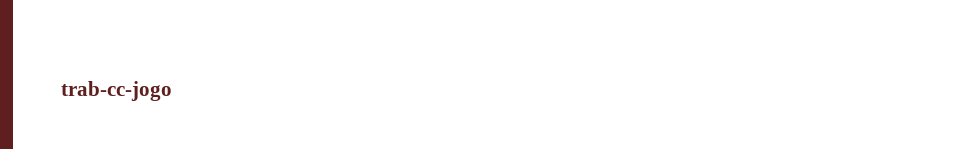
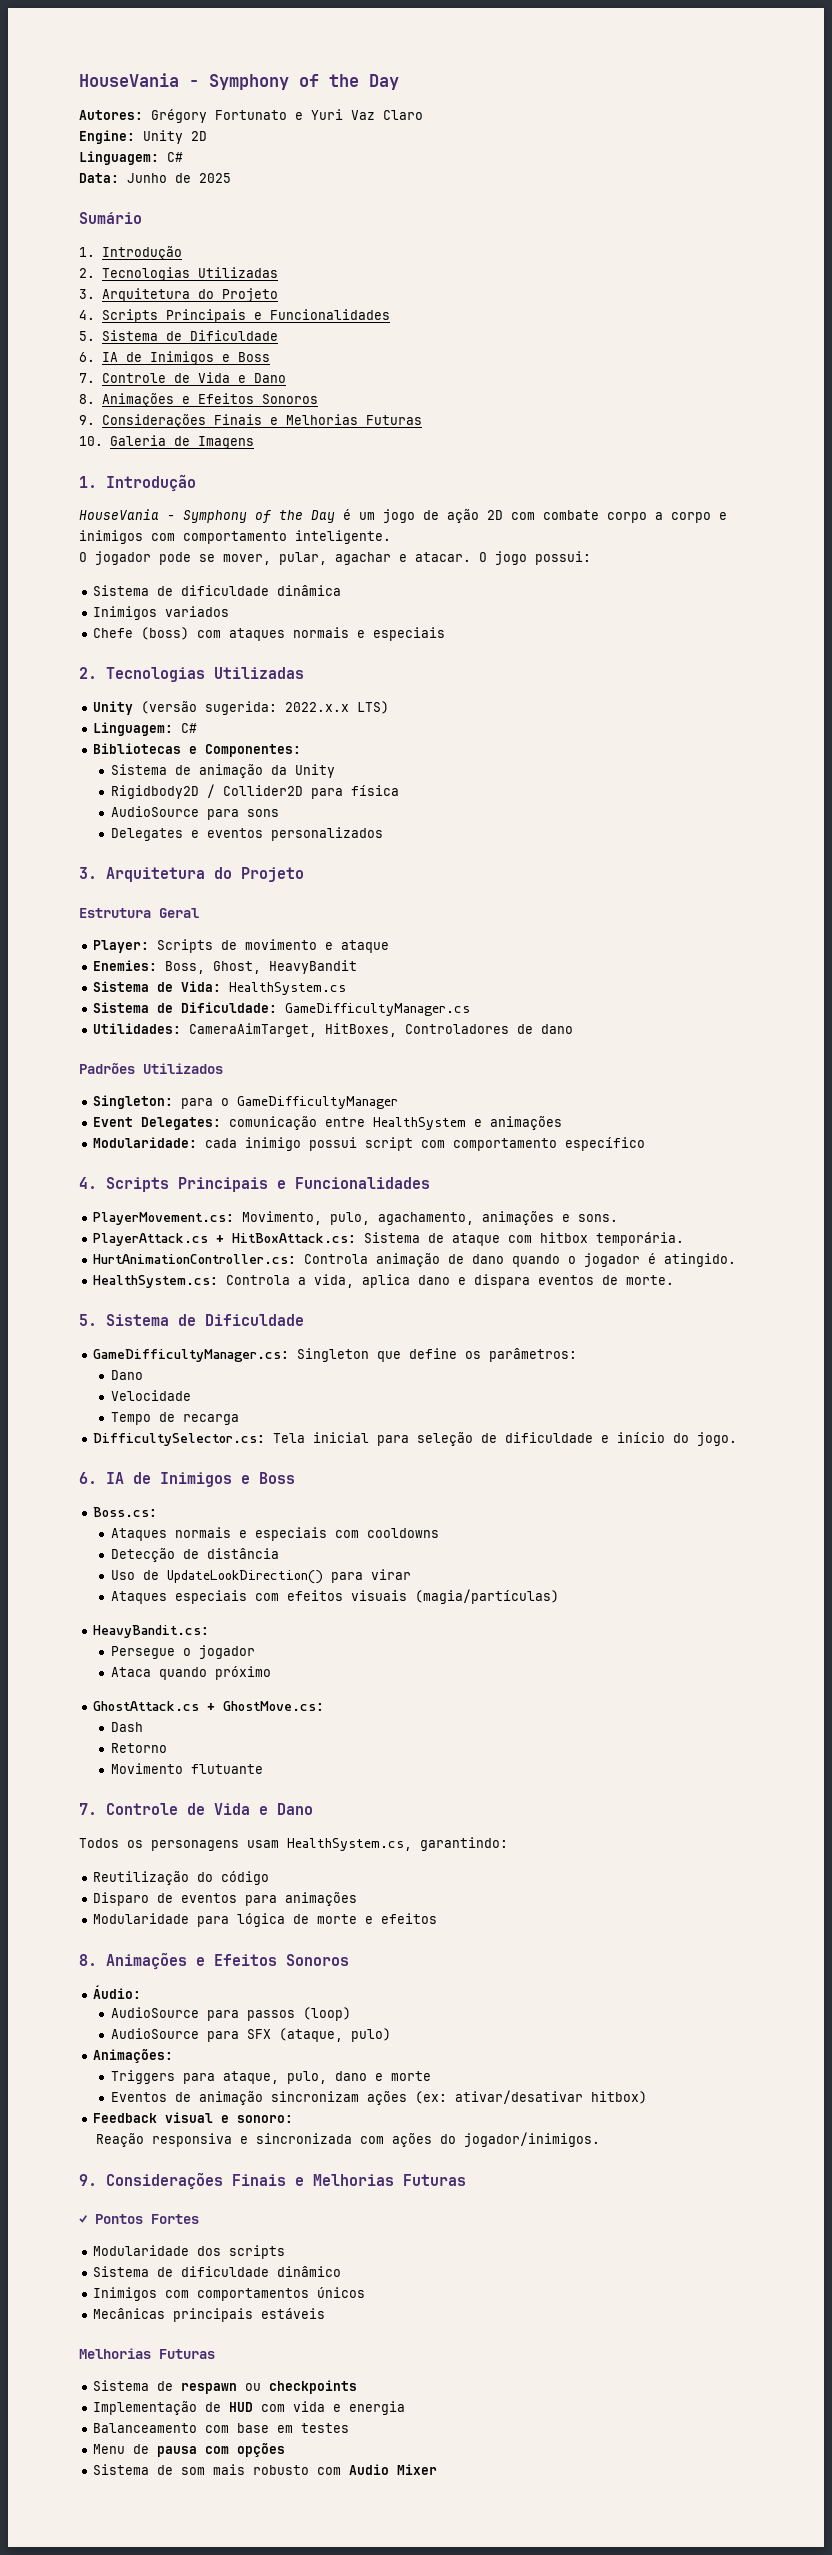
[61,81,172,101] trab-cc-jogo -> [79,73,399,90] [79,109,423,123] [79,130,207,144] [79,151,183,165] [79,173,231,183] [79,212,142,224] [79,246,182,260] [79,267,278,281] [79,288,278,302] [79,309,390,323] [79,330,278,341] [79,351,270,365] [79,372,286,383] [79,393,318,407] [79,414,422,428] [79,435,254,449] [79,474,196,492] [79,509,727,523] [79,530,391,544] [79,551,591,565] [93,585,342,596] [93,606,230,620] [93,627,446,641] [79,667,304,682] [93,701,390,715] [93,722,198,736] [93,743,302,757] [110,764,335,778] [110,784,399,799] [110,806,279,820] [110,827,383,841] [79,867,304,882] [79,908,199,918] [93,939,390,953] [93,960,358,974] [93,981,347,995] [93,1002,471,1016] [93,1023,574,1037] [79,1062,223,1074] [93,1095,399,1109] [93,1116,563,1130] [93,1137,646,1151] [79,1177,430,1192] [93,1211,619,1225] [93,1232,685,1246] [93,1253,737,1267] [93,1274,675,1288] [79,1314,304,1326] [93,1348,578,1362] [110,1370,143,1380] [110,1390,191,1401] [110,1412,239,1425] [93,1432,738,1446] [79,1472,295,1487] [93,1507,158,1517] [110,1527,439,1541] [110,1548,279,1562] [110,1569,411,1584] [110,1589,559,1604] [93,1625,210,1638] [110,1645,255,1659] [110,1666,271,1680] [93,1701,325,1711] [110,1722,143,1732] [110,1743,167,1753] [110,1763,263,1774] [79,1803,313,1815] [79,1837,508,1851] [93,1871,270,1885] [93,1892,358,1906] [93,1913,438,1927] [79,1952,349,1970] [93,1985,142,1999] [110,2007,351,2021] [110,2028,391,2042] [93,2048,174,2063] [110,2070,431,2084] [110,2090,647,2105] [93,2112,294,2123] [96,2132,601,2147] [79,2172,466,2190] [79,2214,199,2224] [93,2245,286,2259] [93,2266,342,2277] [93,2287,366,2301] [93,2308,326,2322] [79,2348,215,2359] [93,2380,358,2394] [93,2401,406,2415] [93,2423,350,2433] [93,2442,286,2457] [93,2464,438,2475] HouseVania - Symphony of the Day // Autores: Grégory Fortunato e Yuri Vaz Claro // Engine: Unity 2D // Linguagem: C# // Data: Junho de 2025 // Sumário // 1. Introdução // 2. Tecnologias Utilizadas // 3. Arquitetura do Projeto // 4. Scripts Principais e Funcionalidades // 5. Sistema de Dificuldade // 6. IA de Inimigos e Boss // 7. Controle de Vida e Dano // 8. Animações e Efeitos Sonoros // 9. Considerações Finais e Melhorias Futuras // 10. Galeria de Imagens // 1. Introdução // HouseVania - Symphony of the Day é um jogo de ação 2D com combate corpo a corpo e inimigos com comportamento inteligente. // O jogador pode se mover, pular, agachar e atacar. O jogo possui: // Sistema de dificuldade dinâmica // Inimigos variados // Chefe (boss) com ataques normais e especiais // 2. Tecnologias Utilizadas // Unity (versão sugerida: 2022.x.x LTS) // Linguagem: C# // Bibliotecas e Componentes: // Sistema de animação da Unity // Rigidbody2D / Collider2D para física // AudioSource para sons // Delegates e eventos personalizados // 3. Arquitetura do Projeto // Estrutura Geral // Player: Scripts de movimento e ataque // Enemies: Boss, Ghost, HeavyBandit // Sistema de Vida: HealthSystem.cs // Sistema de Dificuldade: GameDifficultyManager.cs // Utilidades: CameraAimTarget, HitBoxes, Controladores de dano // Padrões Utilizados // Singleton: para o GameDifficultyManager // Event Delegates: comunicação entre HealthSystem e animações // Modularidade: cada inimigo possui script com comportamento específico // 4. Scripts Principais e Funcionalidades // PlayerMovement.cs: Movimento, pulo, agachamento, animações e sons. // PlayerAttack.cs + HitBoxAttack.cs: Sistema de ataque com hitbox temporária. // HurtAnimationController.cs: Controla animação de dano quando o jogador é atingido. // HealthSystem.cs: Controla a vida, aplica dano e dispara eventos de morte. // 5. Sistema de Dificuldade // GameDifficultyManager.cs: Singleton que define os parâmetros: // Dano // Velocidade // Tempo de recarga // DifficultySelector.cs: Tela inicial para seleção de dificuldade e início do jogo. // 6. IA de Inimigos e Boss // Boss.cs: // Ataques normais e especiais com cooldowns // Detecção de distância // Uso de UpdateLookDirection() para virar // Ataques especiais com efeitos visuais (magia/partículas) // HeavyBandit.cs: // Persegue o jogador // Ataca quando próximo // GhostAttack.cs + GhostMove.cs: // Dash // Retorno // Movimento flutuante // 7. Controle de Vida e Dano // Todos os personagens usam HealthSystem.cs, garantindo: // Reutilização do código // Disparo de eventos para animações // Modularidade para lógica de morte e efeitos // 8. Animações e Efeitos Sonoros // Áudio: // AudioSource para passos (loop) // AudioSource para SFX (ataque, pulo) // Animações: // Triggers para ataque, pulo, dano e morte // Eventos de animação sincronizam ações (ex: ativar/desativar hitbox) // Feedback visual e sonoro: // Reação responsiva e sincronizada com ações do jogador/inimigos. // 9. Considerações Finais e Melhorias Futuras // ✓ Pontos Fortes // Modularidade dos scripts // Sistema de dificuldade dinâmico // Inimigos com comportamentos únicos // Mecânicas principais estáveis // Melhorias Futuras // Sistema de respawn ou checkpoints // Implementação de HUD com vida e energia // Balanceamento com base em testes // Menu de pausa com opções // Sistema de som mais robusto com Audio Mixer

